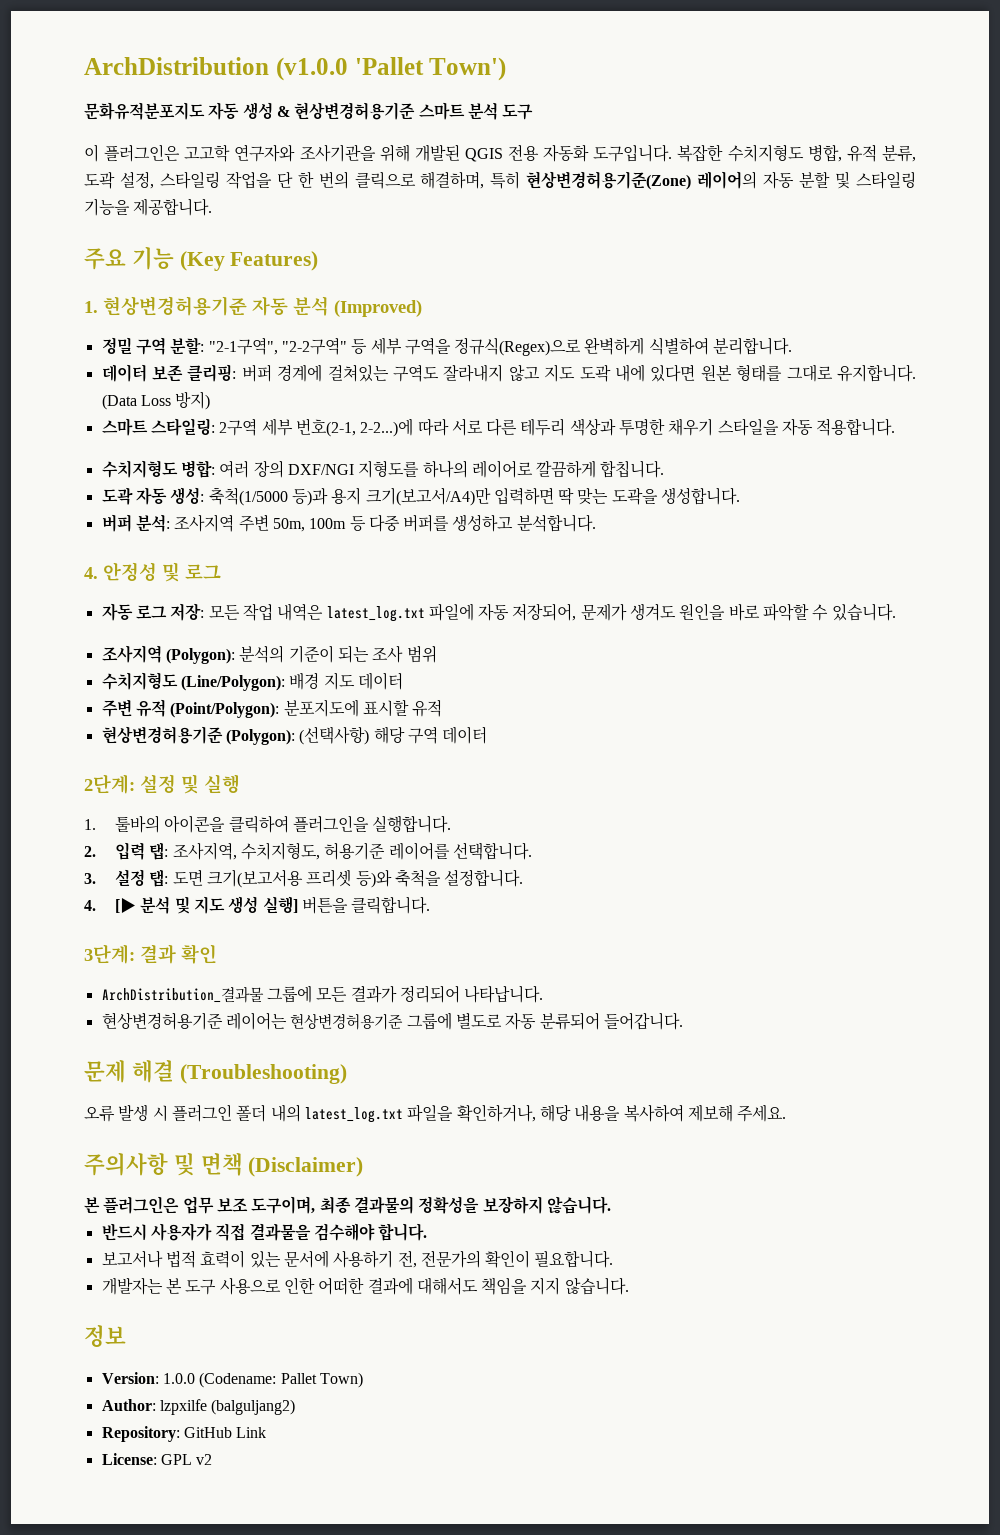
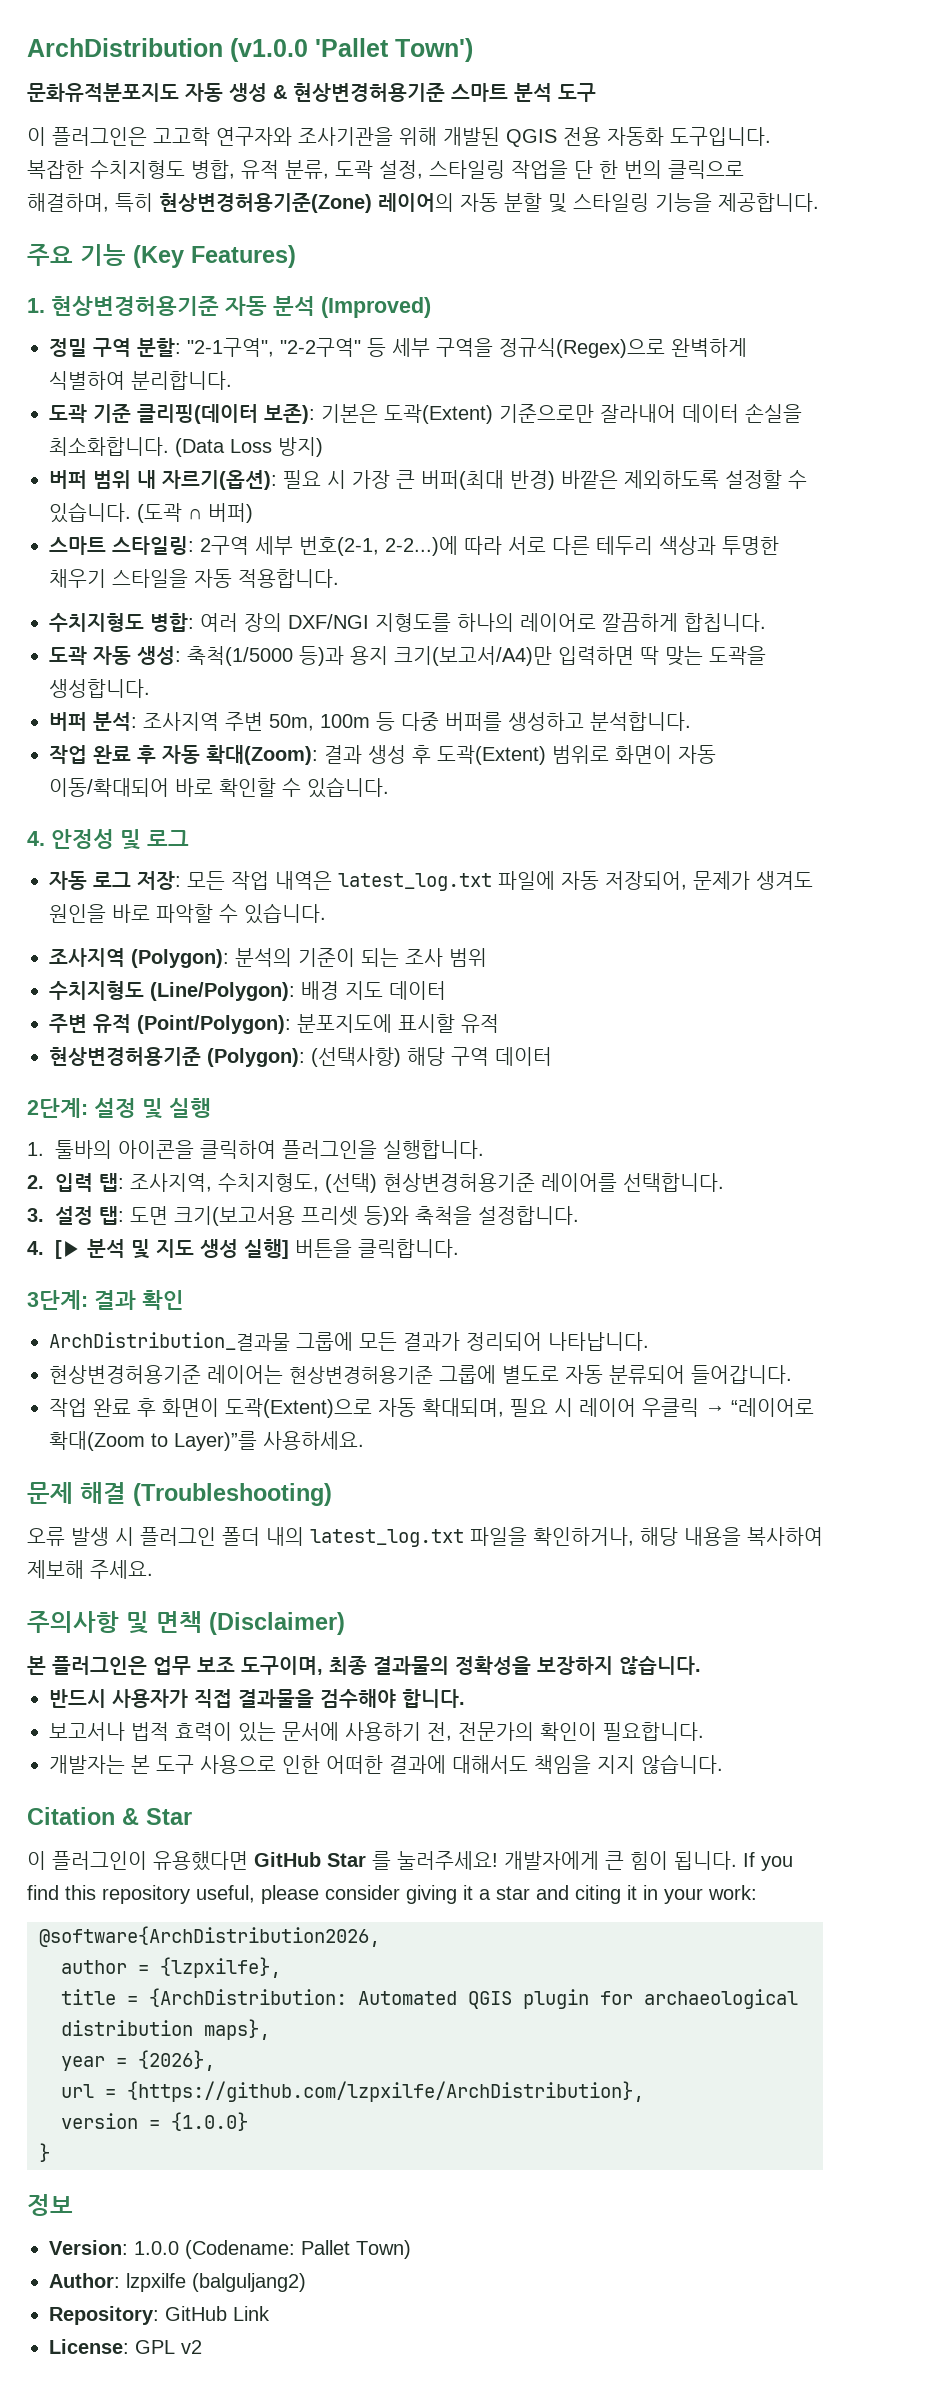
[101,364,916,382] [101,391,211,410] 데이터 보존 클리핑: 버퍼 경계에 걸쳐있는 구역도 잘라내지 않고 지도 도곽 내에 있다면 원본 형태를 그대로 유지합니다. (Data Loss 방지) -> [49,403,802,424] [49,437,323,457] [49,470,807,490] [49,502,253,523] 도곽 기준 클리핑(데이터 보존): 기본은 도곽(Extent) 기준으로만 잘라내어 데이터 손실을 최소화합니다. (Data Loss 방지) // 버퍼 범위 내 자르기(옵션): 필요 시 가장 큰 버퍼(최대 반경) 바깥은 제외하도록 설정할 수 있습니다. (도곽 ∩ 버퍼)
(596, 523) none -> [49,745,716,765] [49,777,389,798] // 작업 완료 후 자동 확대(Zoom): 결과 생성 후 도곽(Extent) 범위로 화면이 자동 이동/확대되어 바로 확인할 수 있습니다.
[324,842,386,860] 허용기준 -> [324,1173,535,1193] (선택) 현상변경허용기준
(683, 1021) none -> [49,1398,814,1418] [49,1431,364,1451] // 작업 완료 후 화면이 도곽(Extent)으로 자동 확대되며, 필요 시 레이어 우클릭 → “레이어로 확대(Zoom to Layer)”를 사용하세요.
(629, 1286) none -> [27,1807,192,1825] [27,1851,793,1871] [27,1885,757,1904] [39,1926,380,1947] [61,1957,281,1978] [61,1988,798,2009] [61,2019,270,2040] [61,2050,215,2071] [61,2081,644,2102] [61,2112,248,2131] [39,2143,50,2162] // Citation & Star // 이 플러그인이 유용했다면 GitHub Star 를 눌러주세요! 개발자에게 큰 힘이 됩니다. If you find this repository useful, please consider giving it a star and citing it in your work: // @software{ArchDistribution2026, // author = {lzpxilfe}, // title = {ArchDistribution: Automated QGIS plugin for archaeological distribution maps}, // year = {2026}, // url = {https://github.com/lzpxilfe/ArchDistribution}, // version = {1.0.0} // }

